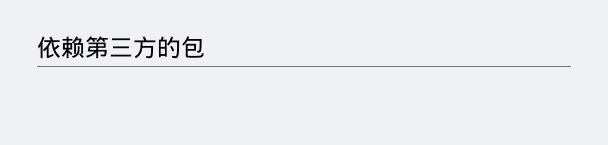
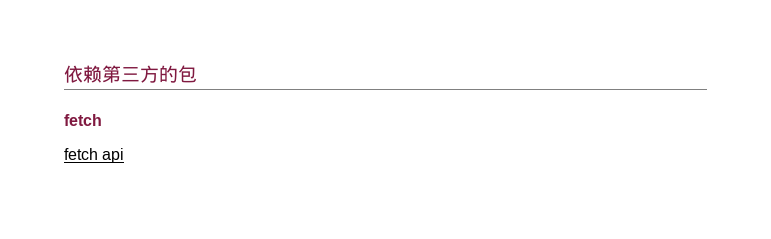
(205, 47) none -> [64,114,102,126] [64,148,125,163] // fetch // fetch api

